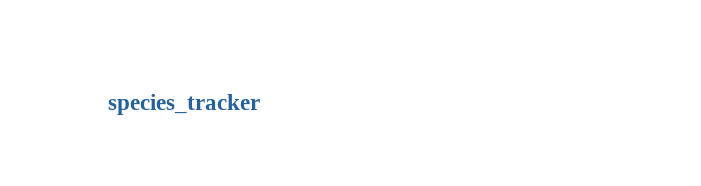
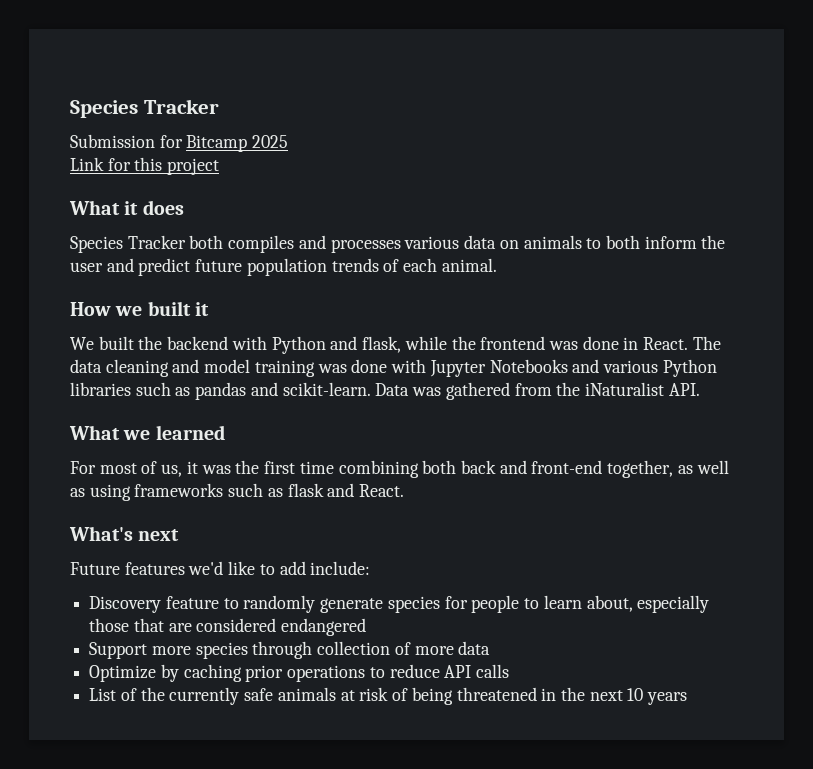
[108,94,260,115] species_tracker -> [70,99,219,118] [70,134,289,152] [70,157,220,175] [69,200,184,215] [70,235,726,253] [70,258,497,276] [70,301,209,316] [70,336,721,354] [70,359,717,377] [70,382,700,400] [69,425,225,440] [70,460,729,478] [70,483,405,501] [69,526,180,541] [70,561,371,575] [89,595,710,613] [89,618,367,636] [89,641,491,659] [89,664,510,682] [89,687,688,705] Species Tracker // Submission for Bitcamp 2025 // Link for this project // What it does // Species Tracker both compiles and processes various data on animals to both inform the user and predict future population trends of each animal. // How we built it // We built the backend with Python and flask, while the frontend was done in React. The data cleaning and model training was done with Jupyter Notebooks and various Python libraries such as pandas and scikit-learn. Data was gathered from the iNaturalist API. // What we learned // For most of us, it was the first time combining both back and front-end together, as well as using frameworks such as flask and React. // What's next // Future features we'd like to add include: // Discovery feature to randomly generate species for people to learn about, especially those that are considered endangered // Support more species through collection of more data // Optimize by caching prior operations to reduce API calls // List of the currently safe animals at risk of being threatened in the next 10 years

